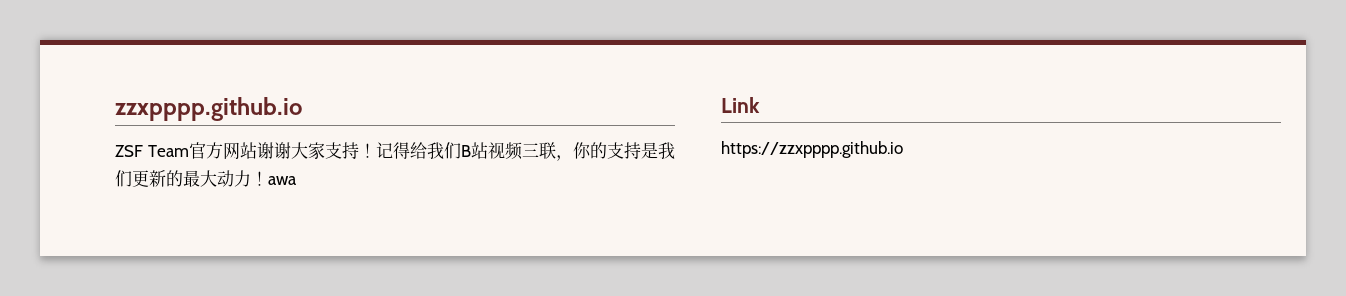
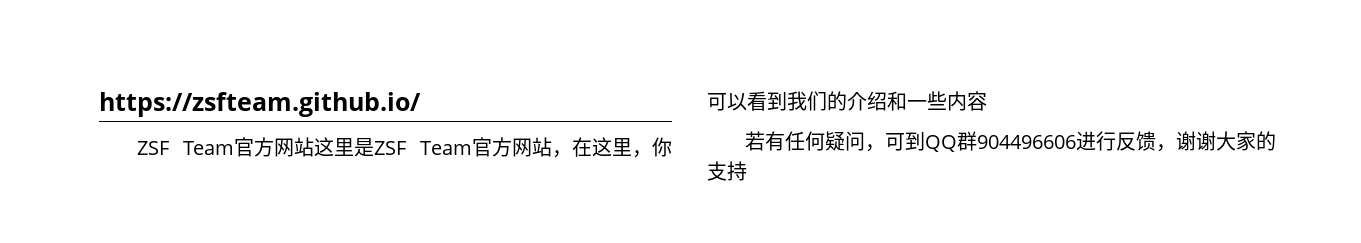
[115,97,302,121] [115,142,675,161] [115,170,297,187] [721,97,760,113] [721,141,903,158] zzxpppp.github.io // ZSF Team官方网站谢谢大家支持！记得给我们B站视频三联，你的支持是我们更新的最大动力！awa // Link // https://zzxpppp.github.io -> [99,92,421,117] [136,137,672,158] [707,91,987,111] [744,131,1276,152] [707,161,747,181] https://zsfteam.github.io/ // ZSF Team官方网站这里是ZSF Team官方网站，在这里，你可以看到我们的介绍和一些内容 // 若有任何疑问，可到QQ群904496606进行反馈，谢谢大家的支持

